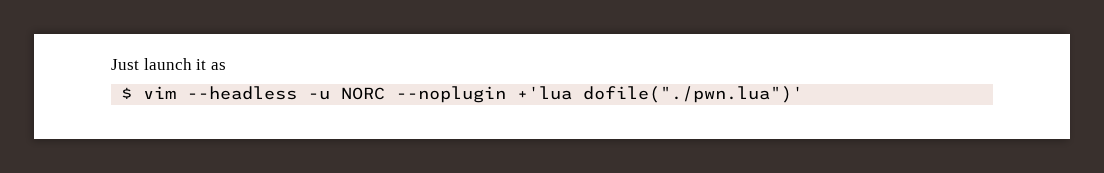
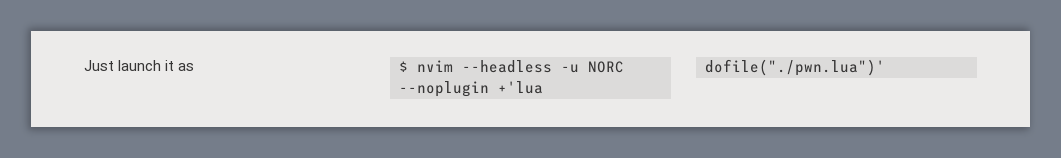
[143,86,177,99] vim -> [417,60,453,72] nvim

